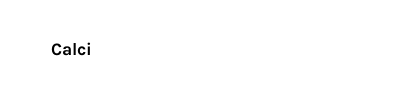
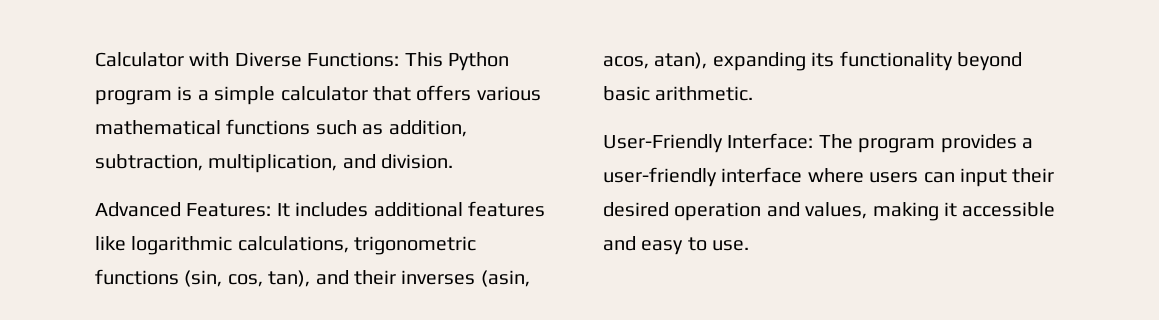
[51,42,92,56] Calci -> [95,52,509,71] [95,85,541,105] [95,119,467,137] [95,154,454,173] [95,201,545,217] [95,236,477,255] [95,269,530,287] [603,51,1022,71] [603,86,754,101] [603,133,1033,153] [603,167,1055,187] [603,202,1056,221] [603,236,750,255] Calculator with Diverse Functions: This Python program is a simple calculator that offers various mathematical functions such as addition, subtraction, multiplication, and division. // Advanced Features: It includes additional features like logarithmic calculations, trigonometric functions (sin, cos, tan), and their inverses (asin, acos, atan), expanding its functionality beyond basic arithmetic. // User-Friendly Interface: The program provides a user-friendly interface where users can input their desired operation and values, making it accessible and easy to use.

